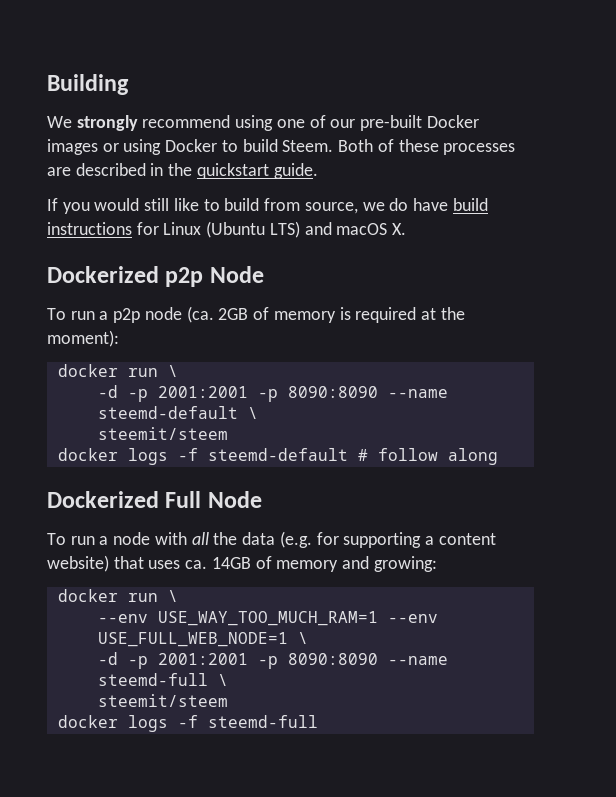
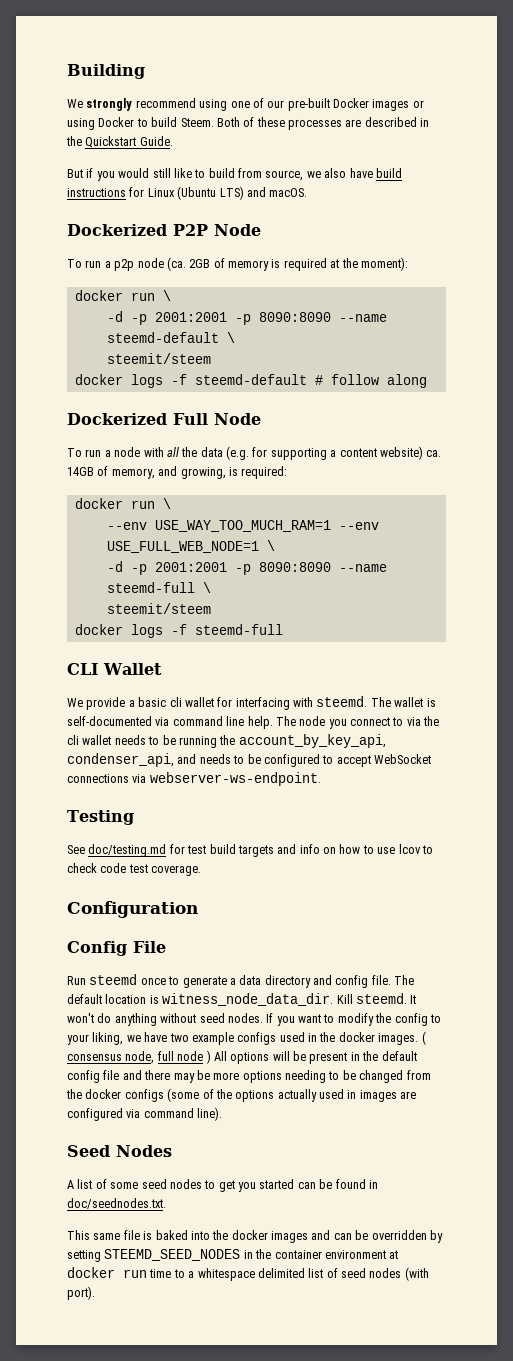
[196,163,318,179] [47,198,58,211] quickstart guide. // If -> [85,136,173,148] [67,168,94,178] Quickstart Guide. // But if
[389,198,409,211] do -> [324,168,347,178] also
[336,223,407,235] [47,266,204,287] macOS X. // Dockerized p2p -> [269,188,308,197] [67,224,208,236] macOS. // Dockerized P2P
[113,556,181,569] that uses -> (423, 453) none
[276,556,437,572] memory and growing: -> [111,466,288,479] memory, and growing, is required:
(318, 721) none -> [67,663,162,675] [67,696,436,710] [67,716,440,729] [67,734,386,748] [67,753,431,767] [67,772,321,786] [67,810,134,825] [67,844,433,857] [67,863,202,876] [67,901,198,918] [67,941,166,956] [67,974,415,988] [67,993,417,1006] [67,1013,441,1026] [67,1031,426,1045] [67,1050,417,1064] [67,1070,431,1083] [66,1088,417,1102] [67,1107,223,1121] [67,1145,172,1157] [67,1179,378,1192] [67,1198,166,1209] [67,1230,443,1243] [67,1249,399,1262] [67,1267,429,1281] [67,1286,95,1300] // CLI Wallet // We provide a basic cli wallet for interfacing with steemd. The wallet is self-documented via command line help. The node you connect to via the cli wallet needs to be running the account_by_key_api, condenser_api, and needs to be configured to accept WebSocket connections via webserver-ws-endpoint. // Testing // See doc/testing.md for test build targets and info on how to use lcov to check code test coverage. // Configuration // Config File // Run steemd once to generate a data directory and config file. The default location is witness_node_data_dir. Kill steemd. It won't do anything without seed nodes. If you want to modify the config to your liking, we have two example configs used in the docker images. ( consensus node, full node ) All options will be present in the default config file and there may be more options needing to be changed from the docker configs (some of the options actually used in images are configured via command line). // Seed Nodes // A list of some seed nodes to get you started can be found in doc/seednodes.txt. // This same file is baked into the docker images and can be overridden by setting STEEMD_SEED_NODES in the container environment at docker run time to a whitespace delimited list of seed nodes (with port).

